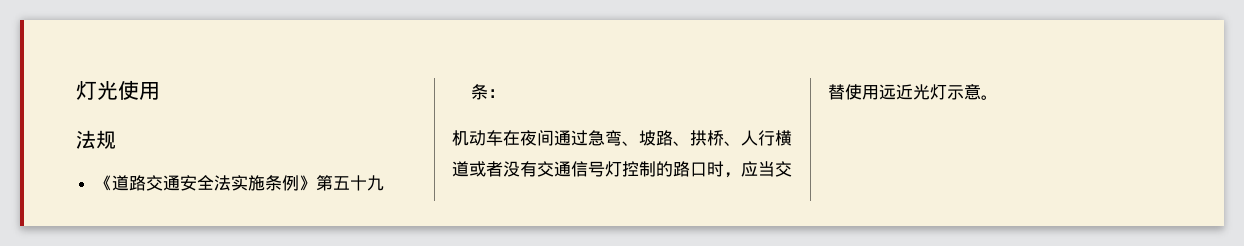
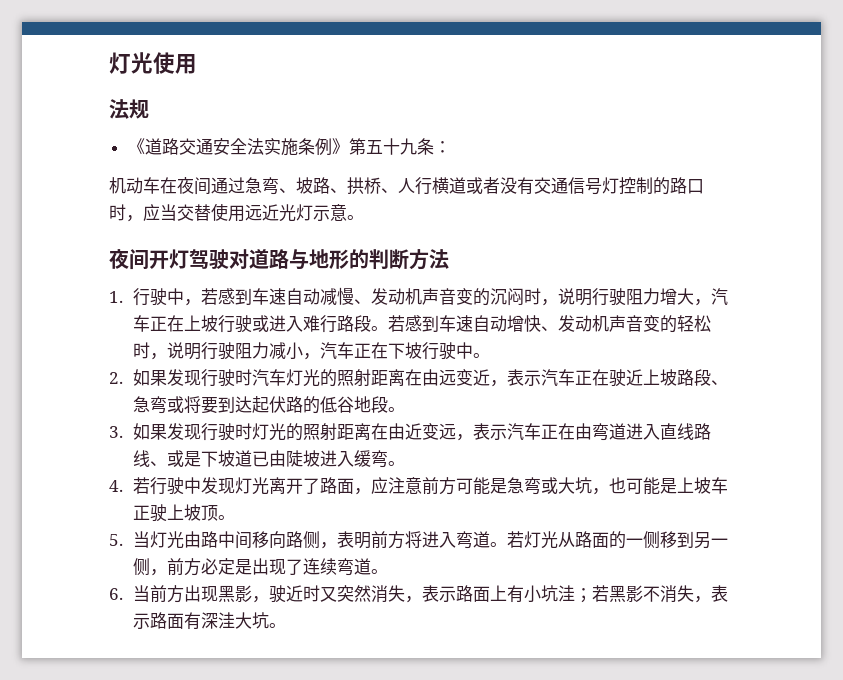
(998, 97) none -> [109,249,449,270] [109,287,728,306] [132,315,711,333] [132,342,490,360] [109,369,728,387] [132,396,405,414] [109,423,711,441] [132,450,405,468] [109,477,728,495] [132,504,235,522] [109,531,728,549] [132,558,388,576] [109,585,728,603] [132,612,286,630] // 夜间开灯驾驶对道路与地形的判断方法 // 1.行驶中，若感到车速自动减慢、发动机声音变的沉闷时，说明行驶阻力增大，汽车正在上坡行驶或进入难行路段。若感到车速自动增快、发动机声音变的轻松时，说明行驶阻力减小，汽车正在下坡行驶中。 // 2.如果发现行驶时汽车灯光的照射距离在由远变近，表示汽车正在驶近上坡路段、急弯或将要到达起伏路的低谷地段。 // 3.如果发现行驶时灯光的照射距离在由近变远，表示汽车正在由弯道进入直线路线、或是下坡道已由陡坡进入缓弯。 // 4.若行驶中发现灯光离开了路面，应注意前方可能是急弯或大坑，也可能是上坡车正驶上坡顶。 // 5.当灯光由路中间移向路侧，表明前方将进入弯道。若灯光从路面的一侧移到另一侧，前方必定是出现了连续弯道。 // 6.当前方出现黑影，驶近时又突然消失，表示路面上有小坑洼；若黑影不消失，表示路面有深洼大坑。

